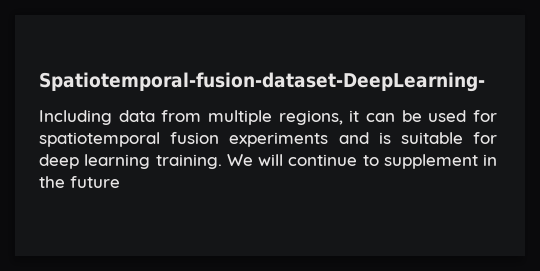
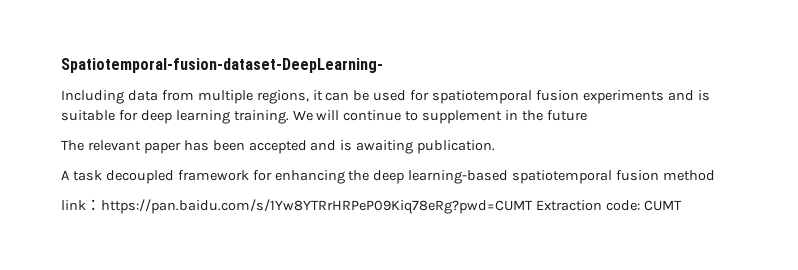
(120, 182) none -> [61,140,496,154] [61,170,716,184] [61,199,682,214] // The relevant paper has been accepted and is awaiting publication. // A task decoupled framework for enhancing the deep learning-based spatiotemporal fusion method // link：https://pan.baidu.com/s/1Yw8YTRrHRPeP09Kiq78eRg?pwd=CUMT Extraction code: CUMT

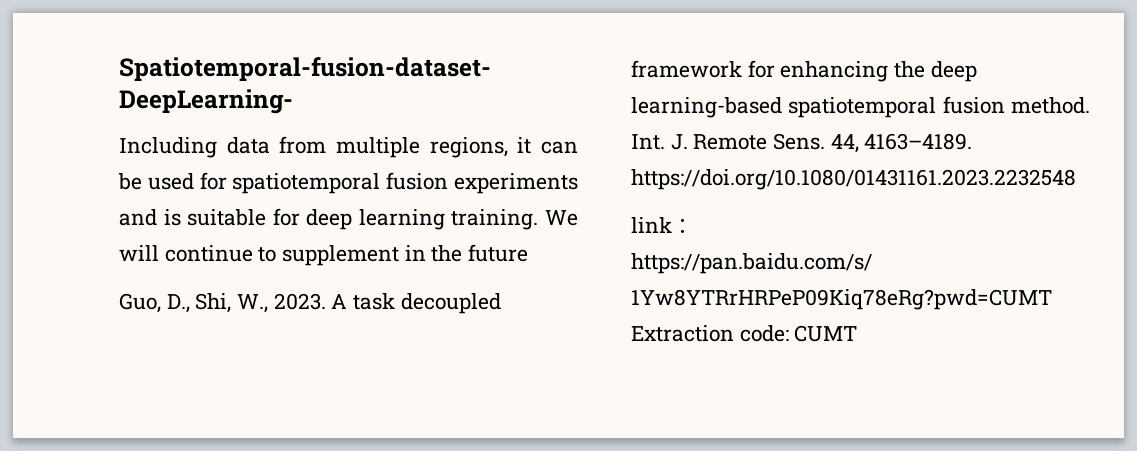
[61,140,496,154] The relevant paper has been accepted and is awaiting publication. // -> [119,293,326,313] Guo, D., Shi, W., 2023.
[663,170,716,181] method -> [1011,97,1090,114] [631,133,973,153] [631,169,1076,190] method. Int. J. Remote Sens. 44, 4163–4189. https://doi.org/10.1080/01431161.2023.2232548

